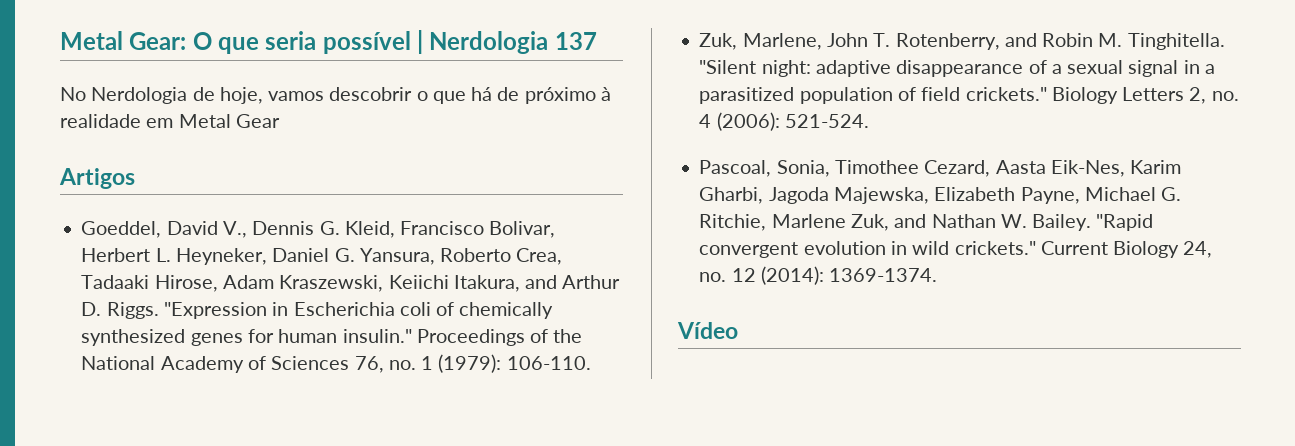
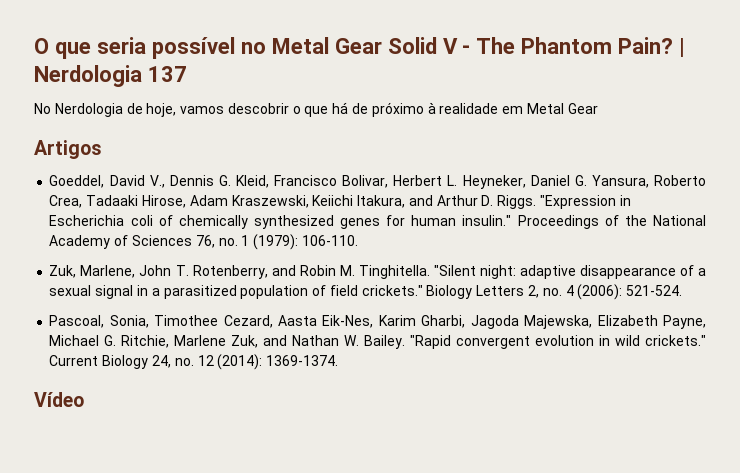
[60,31,187,50] Metal Gear: -> (34, 46) none
(411, 42) none -> [240,37,674,54] no Metal Gear Solid V - The Phantom Pain?

